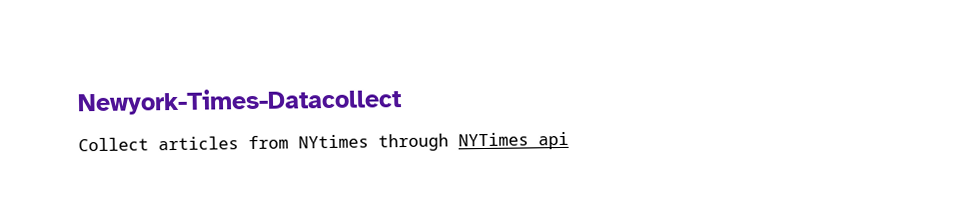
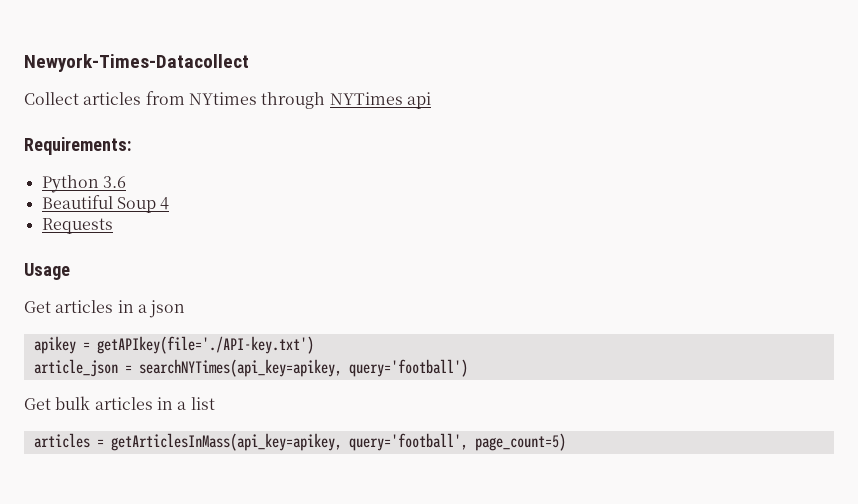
(569, 140) none -> [24,137,131,155] [41,175,126,193] [41,195,170,213] [41,218,113,234] [24,263,70,280] [24,300,186,318] [33,336,314,354] [33,359,468,377] [24,396,215,410] [33,433,566,451] // Requirements: // Python 3.6 // Beautiful Soup 4 // Requests // Usage // Get articles in a json // apikey = getAPIkey(file='./API-key.txt') // article_json = searchNYTimes(api_key=apikey, query='football') // Get bulk articles in a list // articles = getArticlesInMass(api_key=apikey, query='football', page_count=5)

